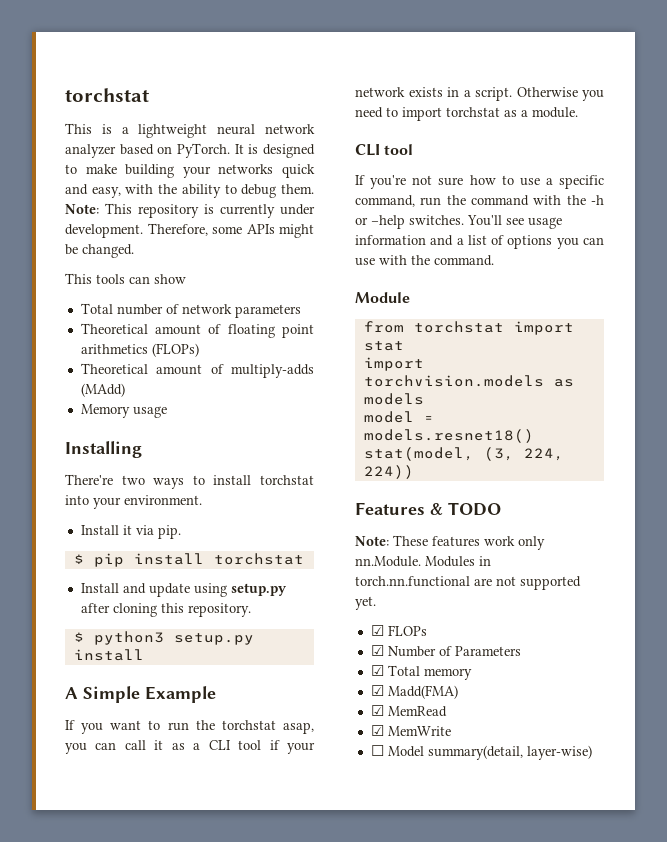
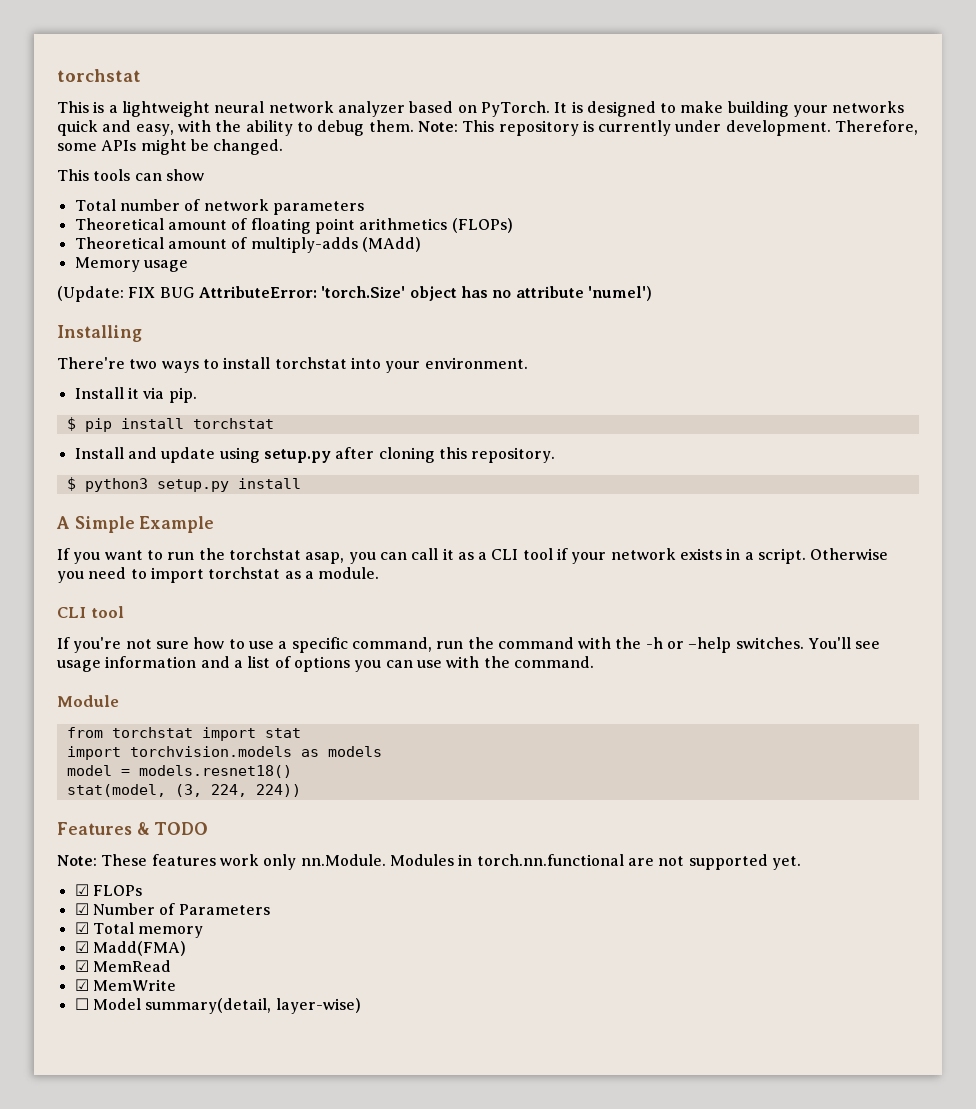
(167, 412) none -> [57,286,652,302] // (Update: FIX BUG AttributeError: 'torch.Size' object has no attribute 'numel')

